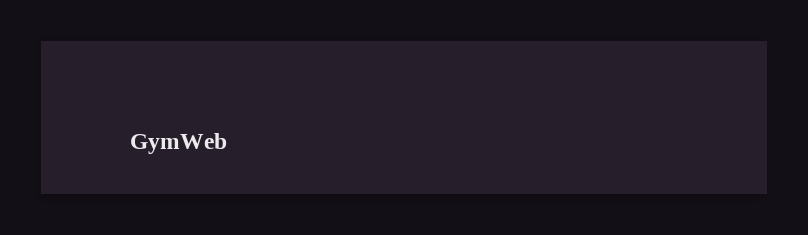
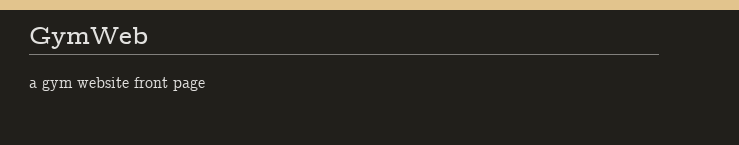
(227, 143) none -> [29,77,205,91] // a gym website front page

